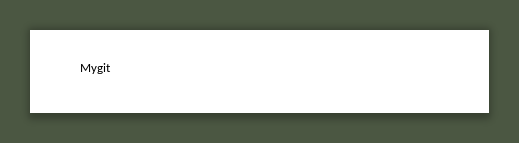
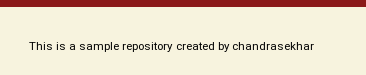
[80,63,111,74] Mygit -> [29,42,314,52] This is a sample repository created by chandrasekhar

